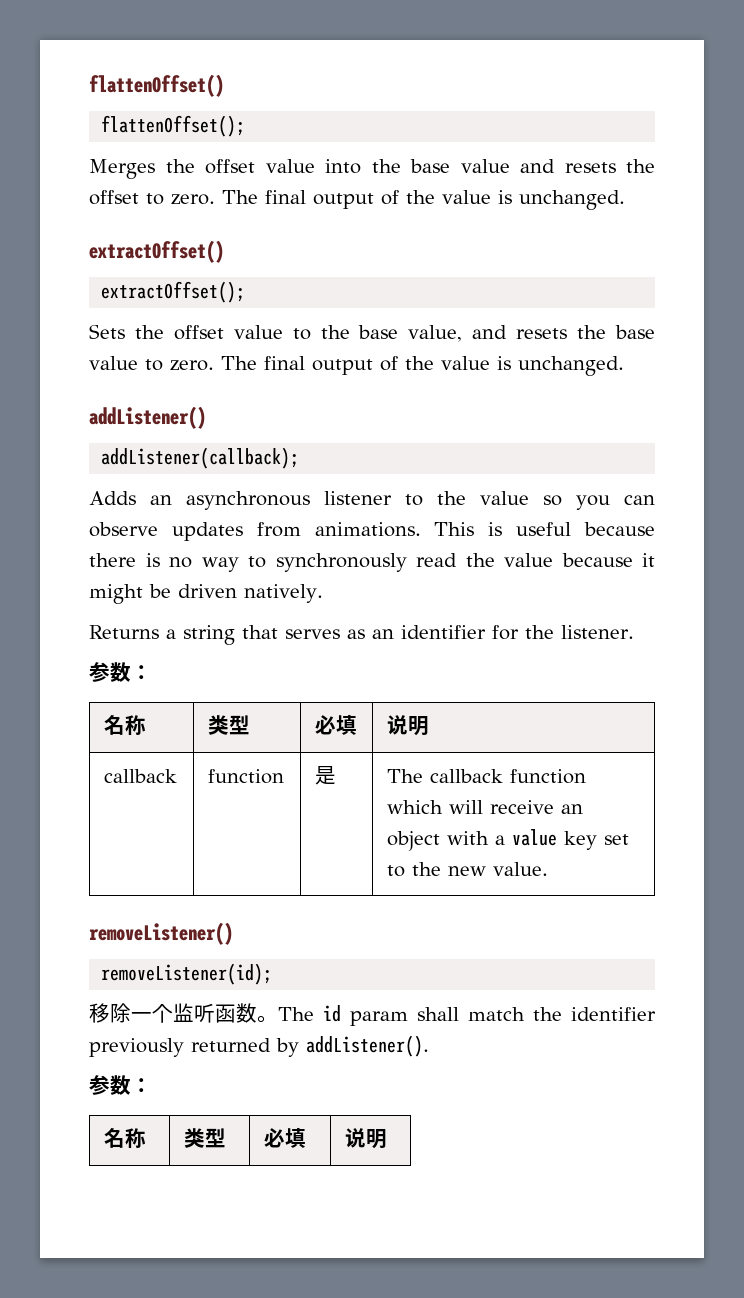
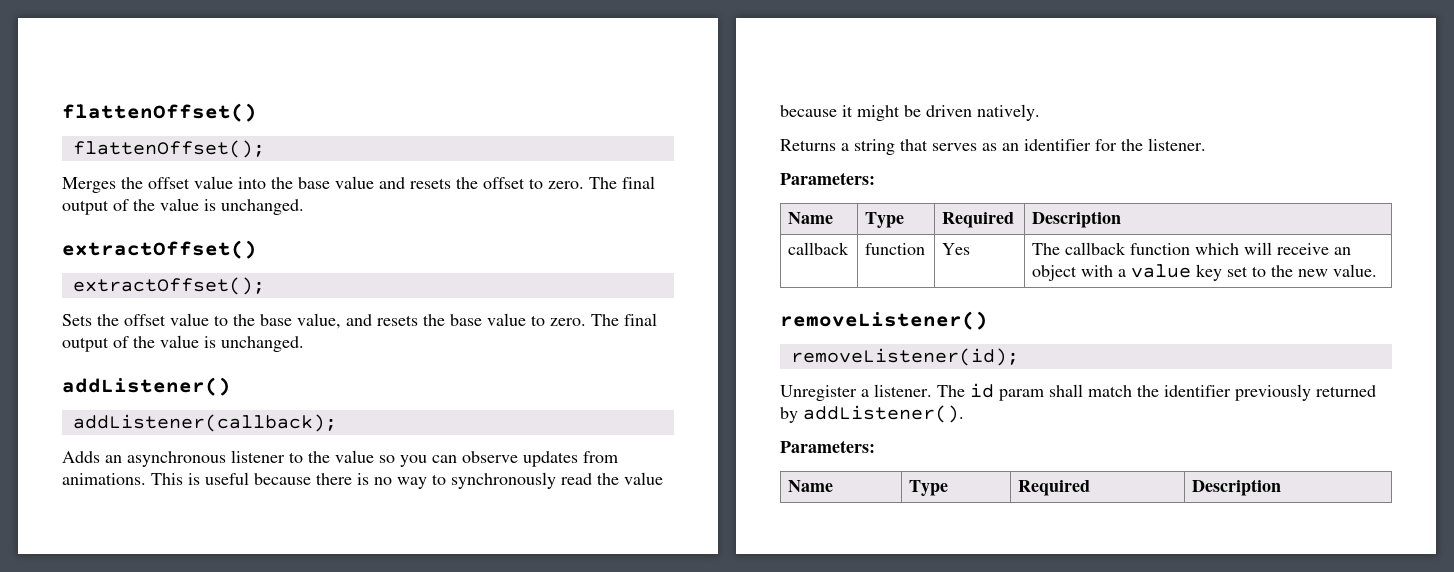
[89,662,152,682] [104,715,147,736] [208,715,251,735] [315,714,358,735] [387,715,430,736] 参数： // 名称 | 类型 | 必填 | 说明 -> [780,172,875,185] [788,212,834,224] [865,212,905,228] [942,212,1015,228] [1032,211,1122,228] Parameters: // Name | Type | Required | Description
[315,766,337,785] 是 -> [942,243,971,255] Yes
[89,1003,278,1023] 移除一个监听函数。 -> [780,384,932,401] Unregister a listener.
[89,1075,152,1095] [104,1128,147,1149] [184,1128,227,1148] [264,1127,307,1148] [345,1128,388,1149] 参数： // 名称 | 类型 | 必填 | 说明 -> [780,440,875,453] [788,480,834,492] [909,480,949,496] [1018,480,1091,496] [1192,479,1282,496] Parameters: // Name | Type | Required | Description

